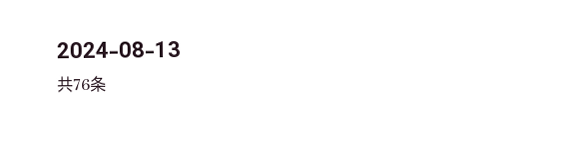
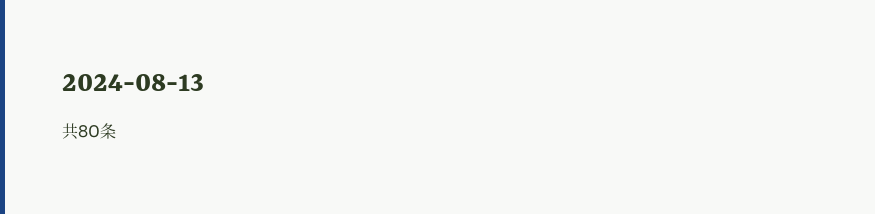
[73,78,91,91] 76 -> [78,125,100,138] 80

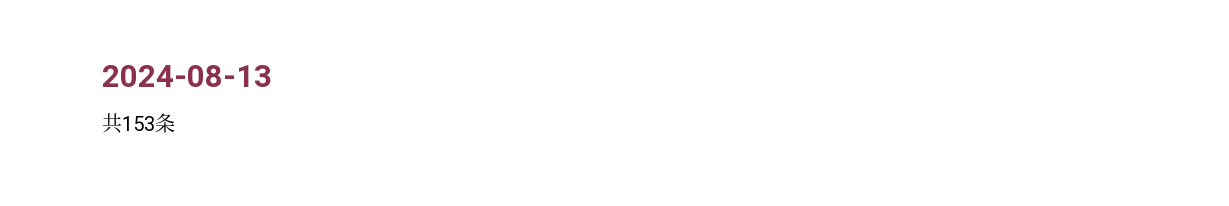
[78,125,100,138] 80 -> [122,116,155,131] 153

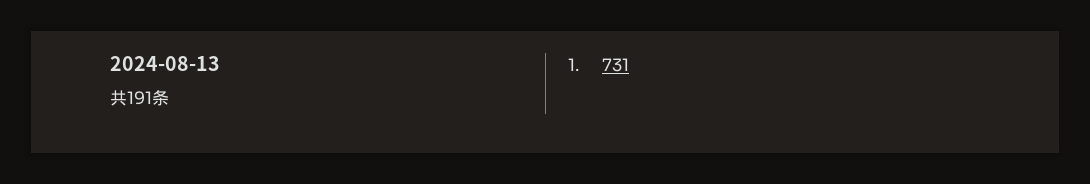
[122,116,155,131] 153 -> [127,91,152,105] 191
(175, 123) none -> [568,58,629,72] // 1. 731

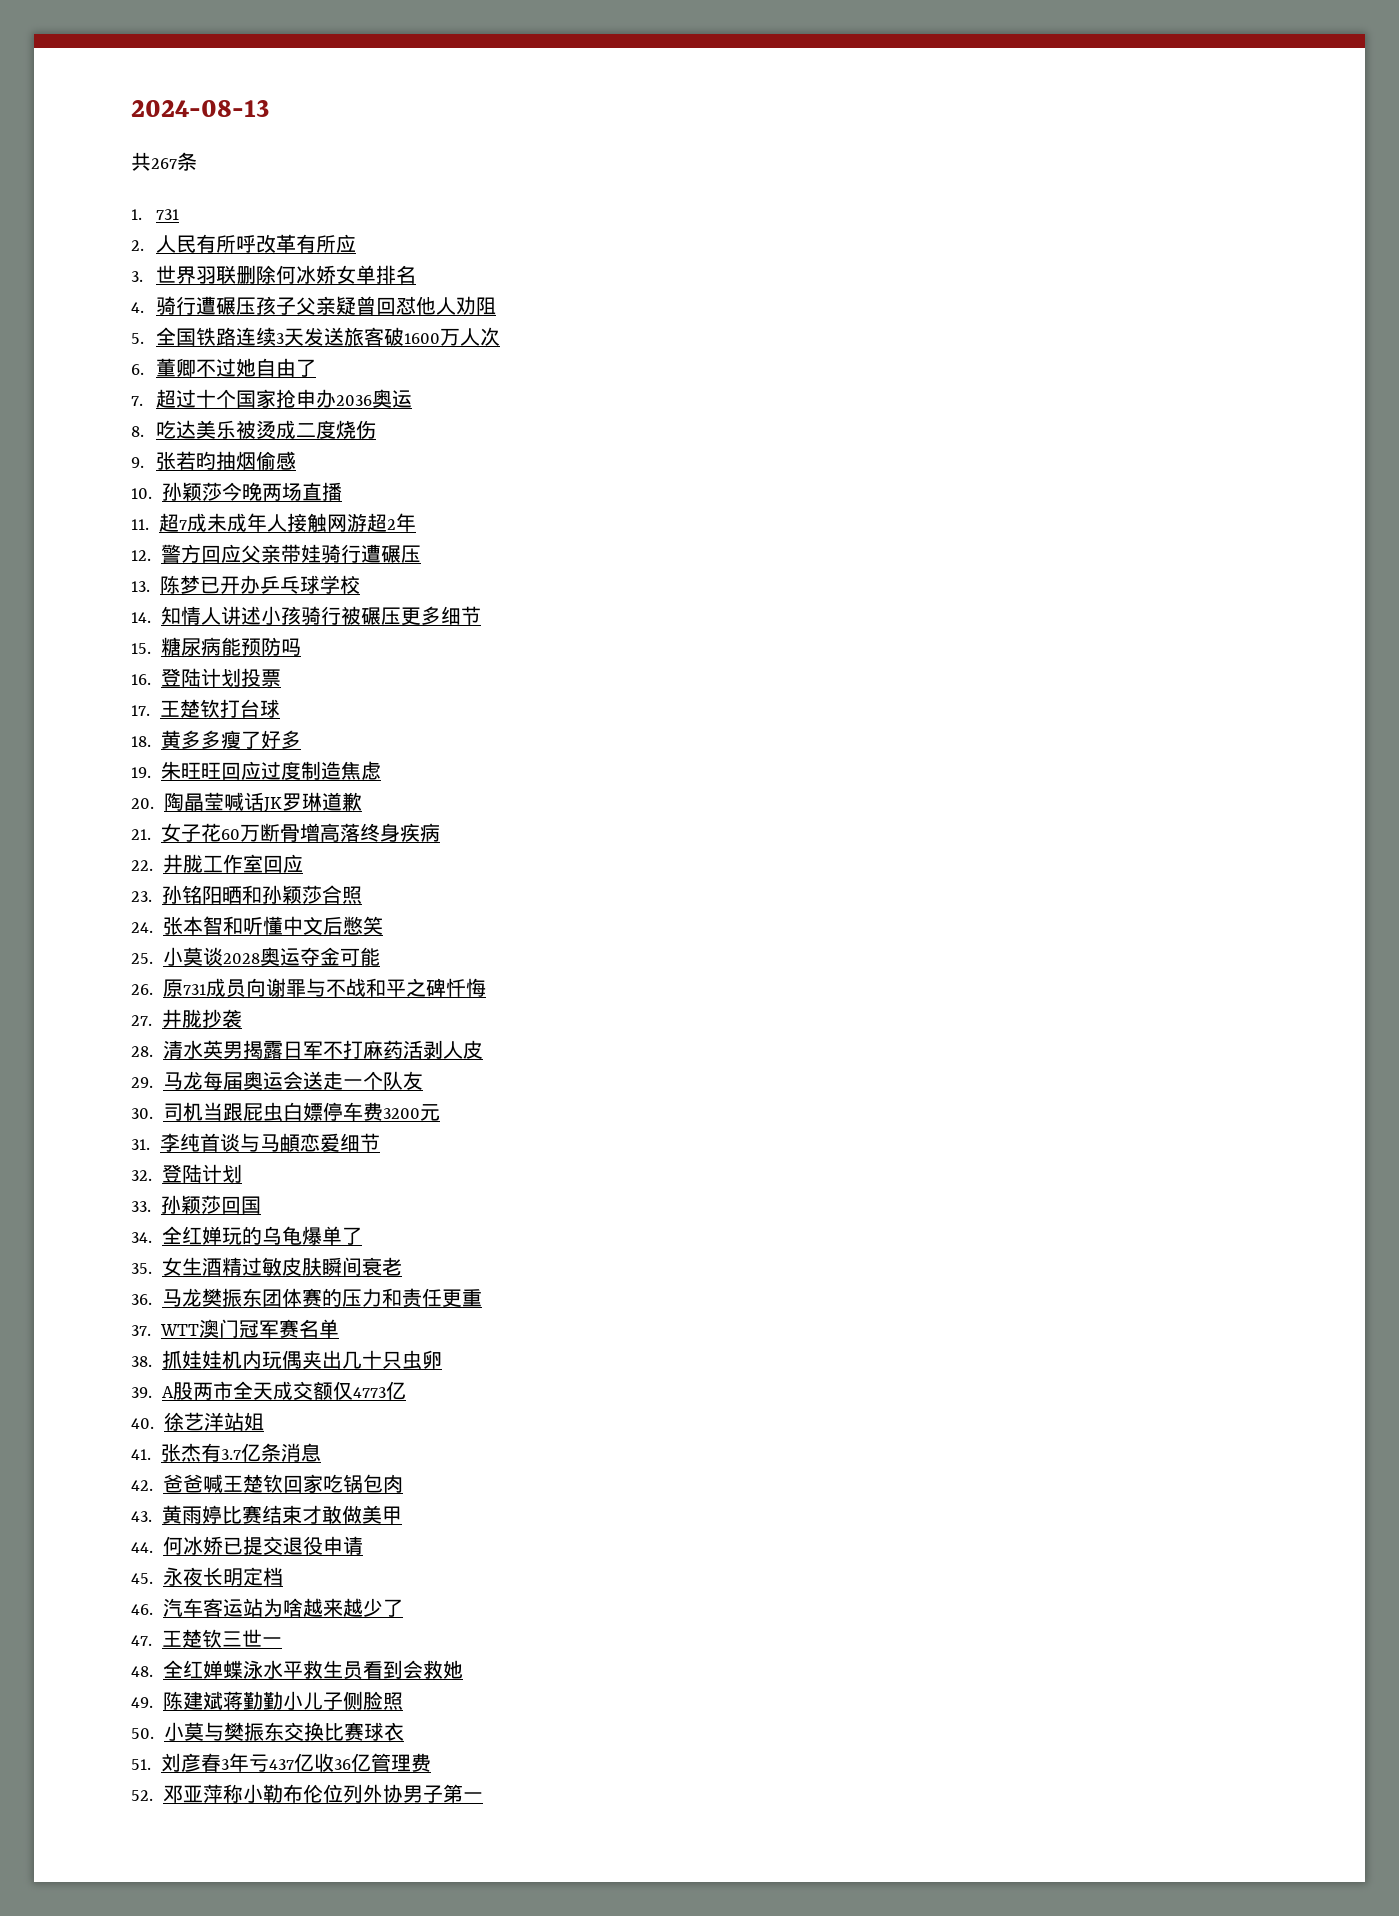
[127,91,152,105] 191 -> [151,158,177,169] 267
(629, 65) none -> [131,234,357,253] [131,265,417,284] [131,296,497,315] [131,327,501,346] [131,358,317,377] [131,389,413,408] [131,420,377,440] [131,451,297,470] [131,482,342,501] [131,513,416,532] [131,544,421,563] [131,575,360,594] [131,606,481,625] [131,637,301,656] [131,668,281,687] [131,699,280,718] [131,730,301,749] [131,761,381,780] [131,792,362,812] [131,823,440,842] [131,854,303,873] [131,885,362,904] [131,916,383,935] [131,947,380,966] [131,978,486,998] [131,1009,242,1028] [131,1040,483,1059] [131,1071,423,1090] [131,1102,440,1122] [131,1133,380,1152] [131,1164,242,1183] [131,1195,261,1214] [131,1226,362,1245] [131,1257,402,1276] [131,1288,482,1308] [131,1319,339,1338] [131,1350,442,1370] [131,1381,406,1400] [131,1412,264,1431] [131,1443,321,1462] [131,1474,403,1493] [131,1505,402,1524] [131,1536,363,1555] [131,1567,283,1586] [131,1598,403,1618] [131,1629,282,1648] [131,1660,463,1680] [131,1691,403,1710] [131,1722,404,1741] [131,1753,431,1772] [131,1784,483,1803] // 2.人民有所呼改革有所应 // 3.世界羽联删除何冰娇女单排名 // 4.骑行遭碾压孩子父亲疑曾回怼他人劝阻 // 5.全国铁路连续3天发送旅客破1600万人次 // 6.董卿不过她自由了 // 7.超过十个国家抢申办2036奥运 // 8.吃达美乐被烫成二度烧伤 // 9.张若昀抽烟偷感 // 10.孙颖莎今晚两场直播 // 11.超7成未成年人接触网游超2年 // 12.警方回应父亲带娃骑行遭碾压 // 13.陈梦已开办乒乓球学校 // 14.知情人讲述小孩骑行被碾压更多细节 // 15.糖尿病能预防吗 // 16.登陆计划投票 // 17.王楚钦打台球 // 18.黄多多瘦了好多 // 19.朱旺旺回应过度制造焦虑 // 20.陶晶莹喊话JK罗琳道歉 // 21.女子花60万断骨增高落终身疾病 // 22.井胧工作室回应 // 23.孙铭阳晒和孙颖莎合照 // 24.张本智和听懂中文后憋笑 // 25.小莫谈2028奥运夺金可能 // 26.原731成员向谢罪与不战和平之碑忏悔 // 27.井胧抄袭 // 28.清水英男揭露日军不打麻药活剥人皮 // 29.马龙每届奥运会送走一个队友 // 30.司机当跟屁虫白嫖停车费3200元 // 31.李纯首谈与马頔恋爱细节 // 32.登陆计划 // 33.孙颖莎回国 // 34.全红婵玩的乌龟爆单了 // 35.女生酒精过敏皮肤瞬间衰老 // 36.马龙樊振东团体赛的压力和责任更重 // 37. WTT澳门冠军赛名单 // 38.抓娃娃机内玩偶夹出几十只虫卵 // 39. A股两市全天成交额仅4773亿 // 40.徐艺洋站姐 // 41.张杰有3.7亿条消息 // 42.爸爸喊王楚钦回家吃锅包肉 // 43.黄雨婷比赛结束才敢做美甲 // 44.何冰娇已提交退役申请 // 45.永夜长明定档 // 46.汽车客运站为啥越来越少了 // 47.王楚钦三世一 // 48.全红婵蝶泳水平救生员看到会救她 // 49.陈建斌蒋勤勤小儿子侧脸照 // 50.小莫与樊振东交换比赛球衣 // 51.刘彦春3年亏437亿收36亿管理费 // 52.邓亚萍称小勒布伦位列外协男子第一

